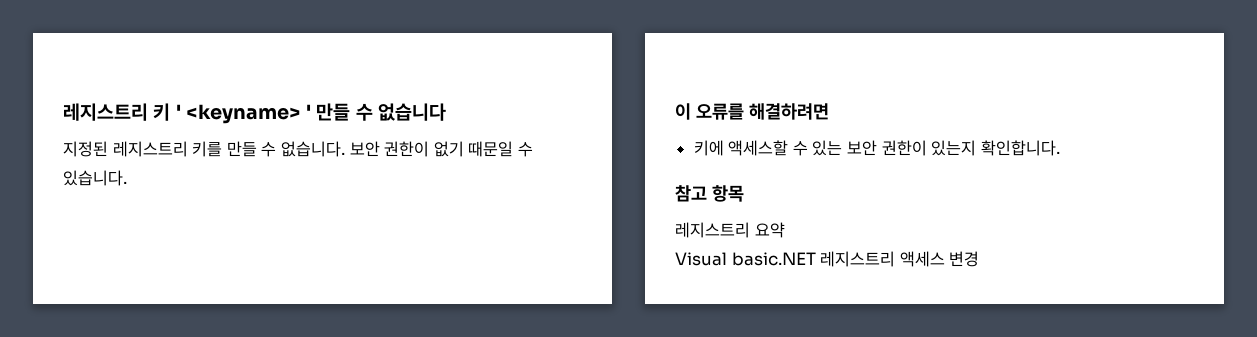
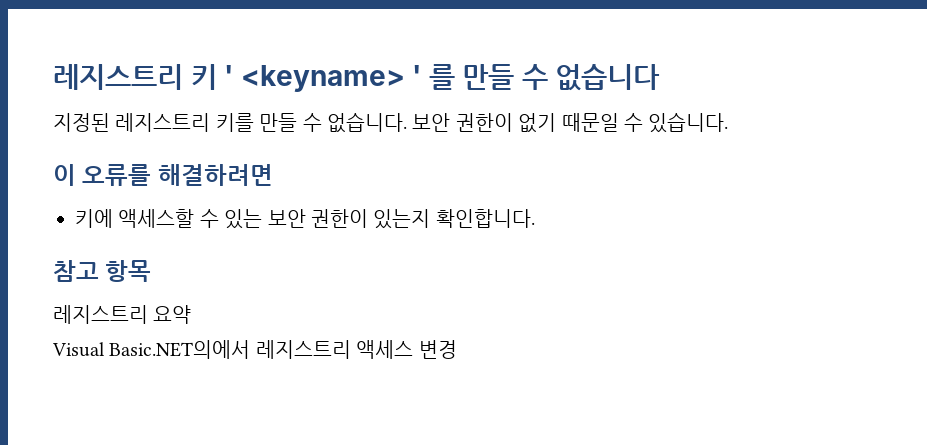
(312, 111) none -> [428,64,455,90] 를
[731,252,816,266] basic.NET -> [109,340,251,359] Basic.NET의에서

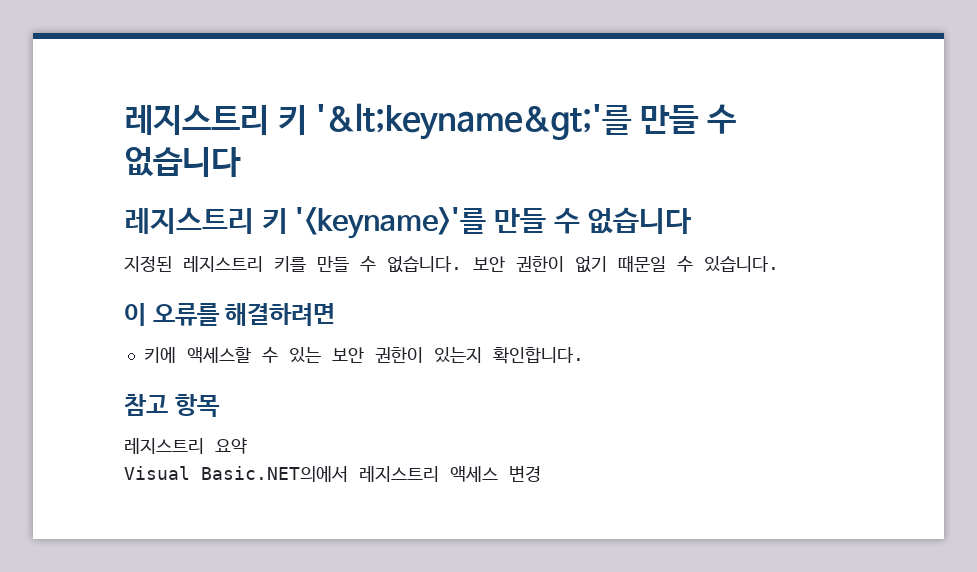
[53,64,455,92] 레지스트리 키 ' <keyname> ' 를 -> [124,103,736,140] [124,147,241,177] [124,207,487,239] 레지스트리 키 '&lt;keyname&gt;'를 만들 수 없습니다 // 레지스트리 키 '<keyname>'를

